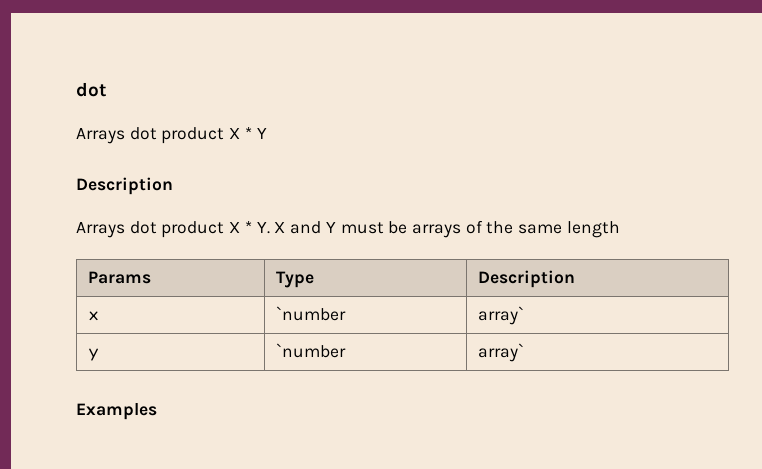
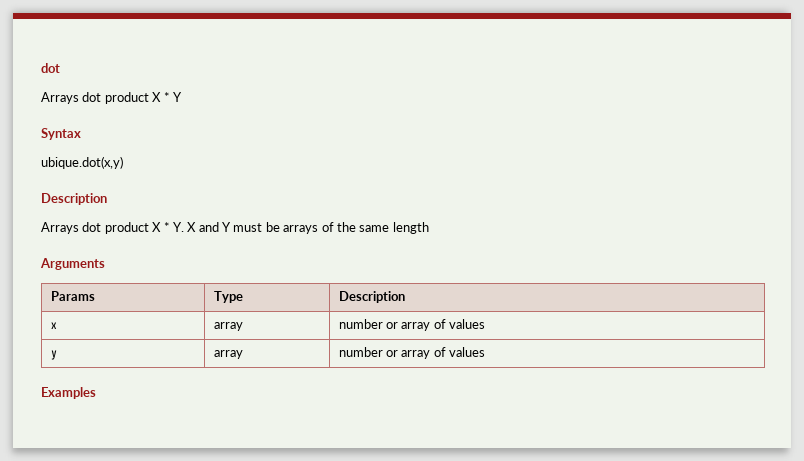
(267, 133) none -> [41,128,81,140] [41,156,123,169] // Syntax // ubique.dot(x,y)
(620, 229) none -> [40,258,105,270] // Arguments
[276,306,347,321] [478,306,525,325] [88,348,100,361] [276,343,347,358] [478,343,525,362] `number | array` // y | `number | array` -> [213,322,243,331] [338,319,486,331] [50,350,57,360] [213,350,243,359] [338,347,486,359] array | number or array of values // y | array | number or array of values

